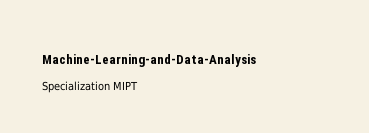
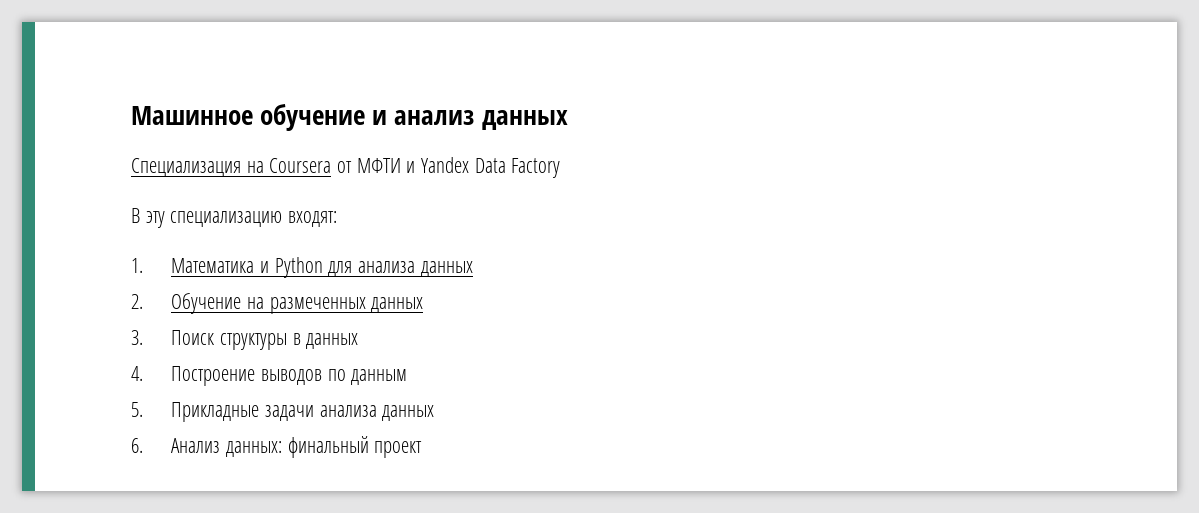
[42,54,256,67] [42,81,138,93] Machine-Learning-and-Data-Analysis // Specialization MIPT -> [131,104,568,131] [131,157,561,178] [131,208,338,228] [131,257,473,278] [131,293,424,314] [131,330,359,350] [131,366,408,386] [131,402,435,422] [131,436,423,458] Машинное обучение и анализ данных // Специализация на Coursera от МФТИ и Yandex Data Factory // В эту специализацию входят: // 1. Математика и Python для анализа данных // 2. Обучение на размеченных данных // 3. Поиск структуры в данных // 4. Построение выводов по данным // 5. Прикладные задачи анализа данных // 6. Анализ данных: финальный проект

